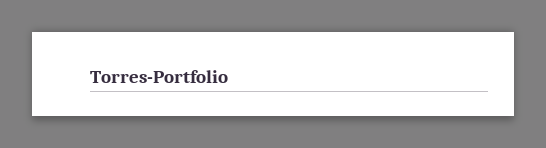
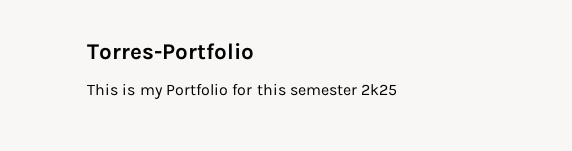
(228, 76) none -> [87,83,398,99] // This is my Portfolio for this semester 2k25

